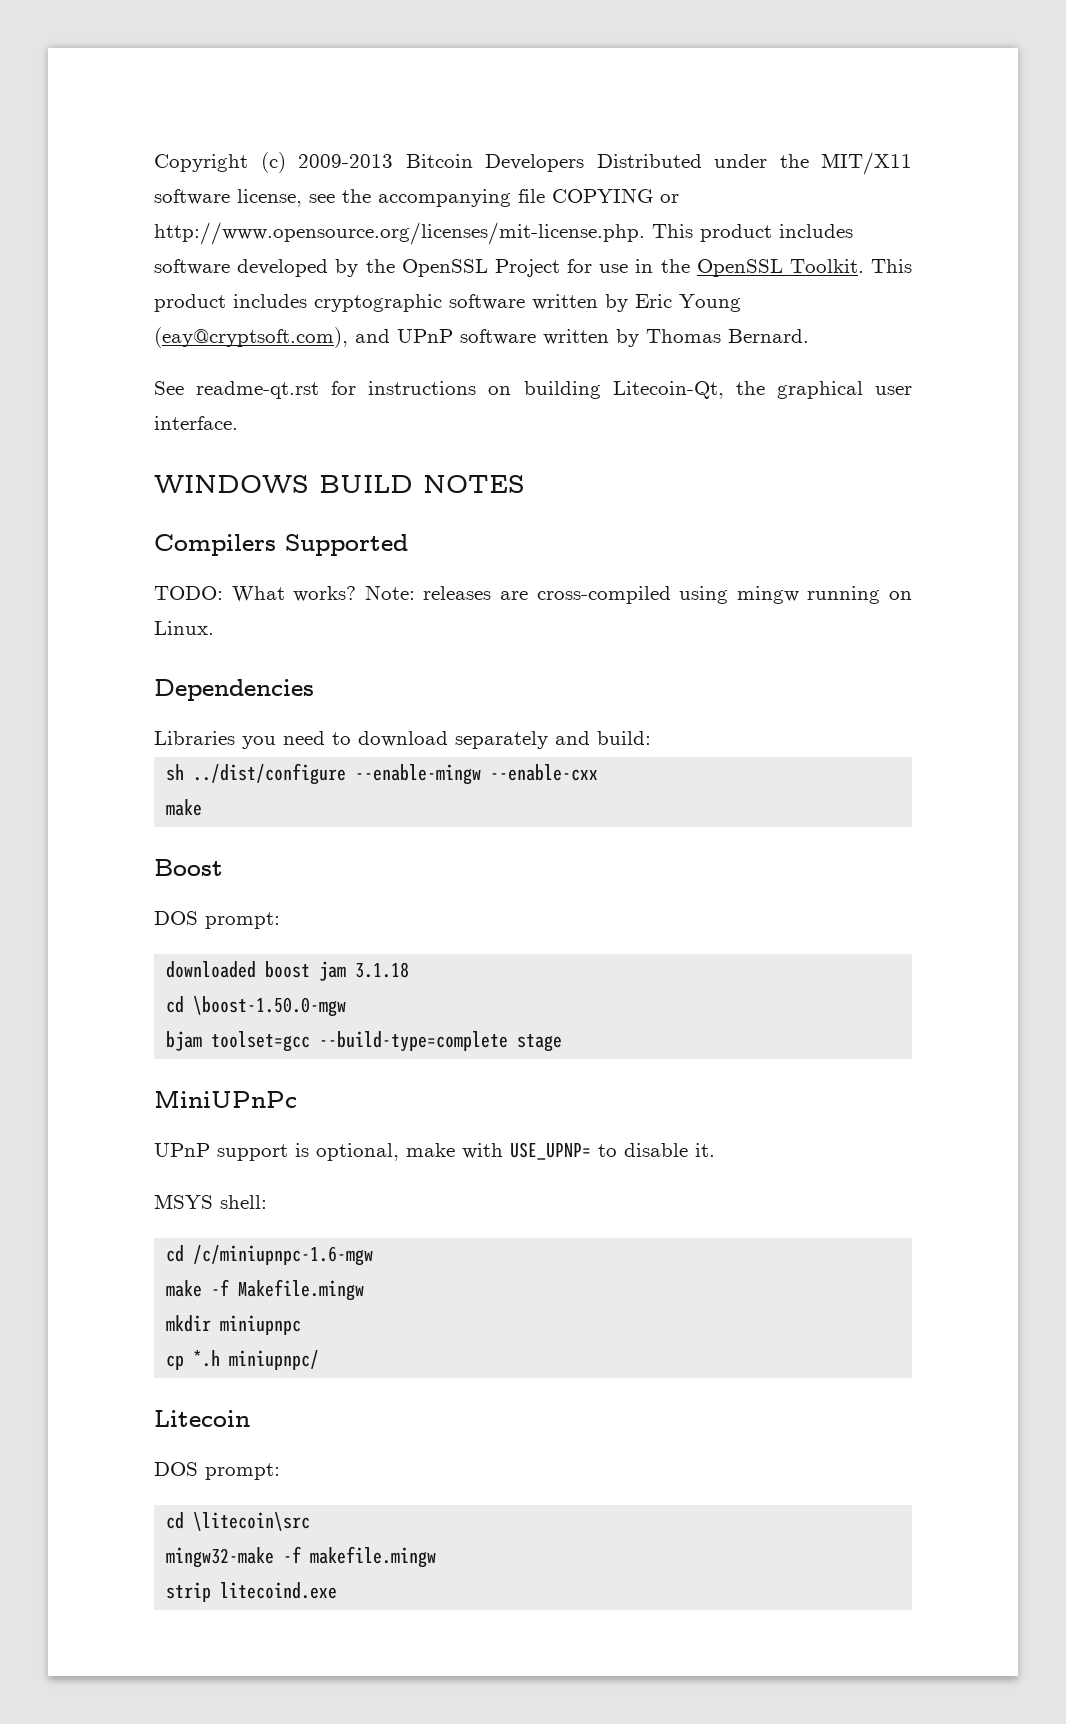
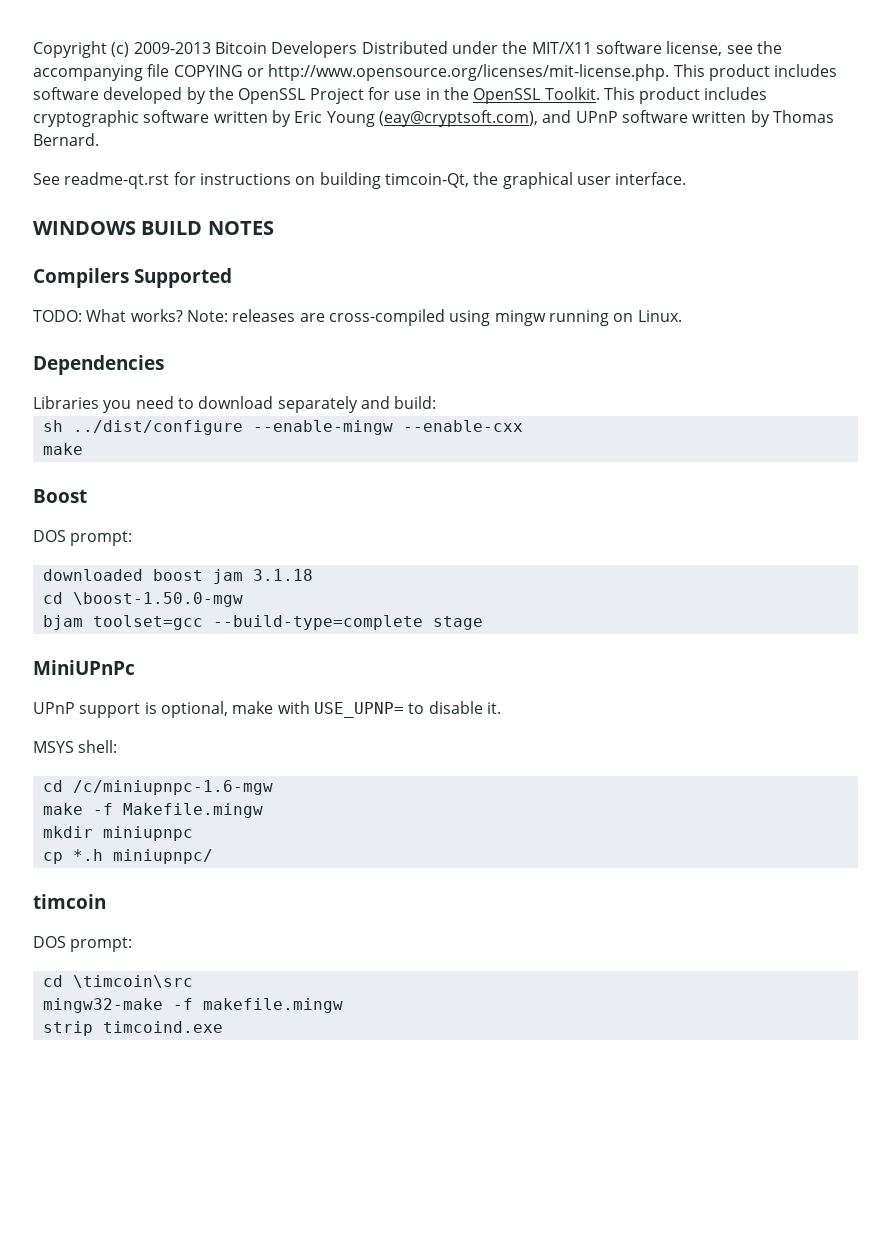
[612,381,724,399] Litecoin-Qt, -> [384,173,469,188] timcoin-Qt,
[154,1410,250,1427] Litecoin -> [33,894,106,909] timcoin
[193,1512,311,1531] \litecoin\src -> [72,975,193,988] \timcoin\src
[220,1582,338,1599] litecoind.exe -> [102,1021,223,1033] timcoind.exe

